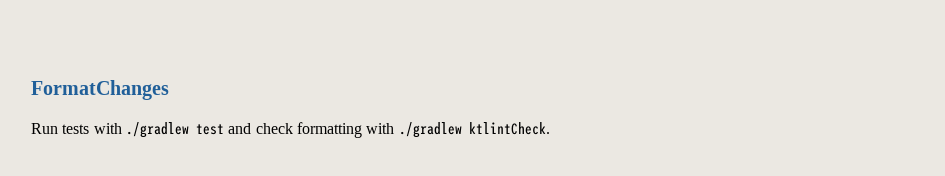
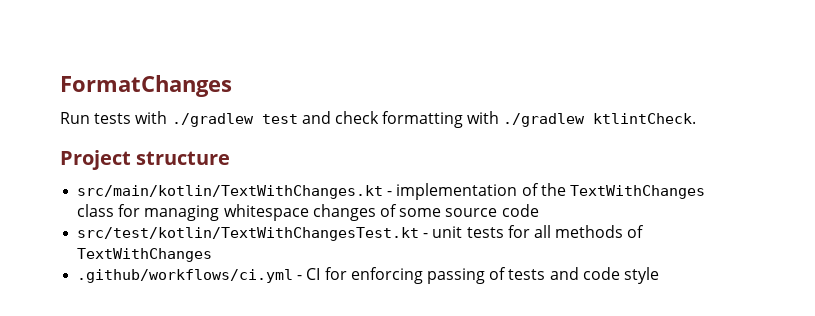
(550, 128) none -> [60,150,231,170] [77,183,705,200] [77,204,539,221] [77,225,645,241] [77,248,213,262] [77,267,659,284] // Project structure // src/main/kotlin/TextWithChanges.kt - implementation of the TextWithChanges class for managing whitespace changes of some source code // src/test/kotlin/TextWithChangesTest.kt - unit tests for all methods of TextWithChanges // .github/workflows/ci.yml - CI for enforcing passing of tests and code style

